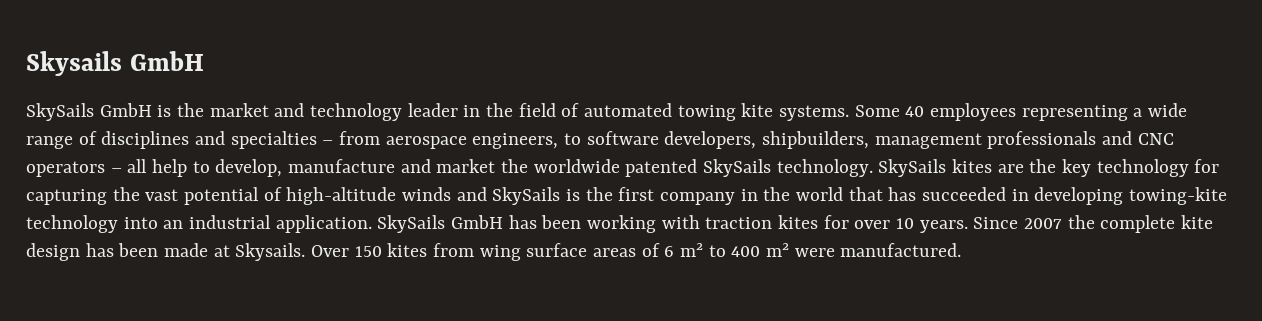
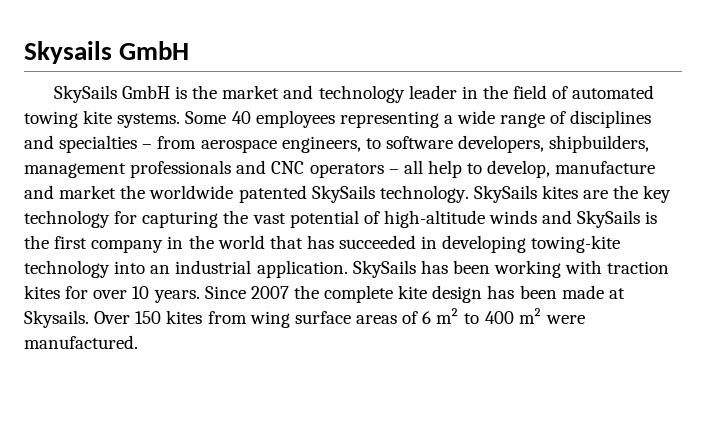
[451,215,504,229] GmbH -> (416, 269) none

